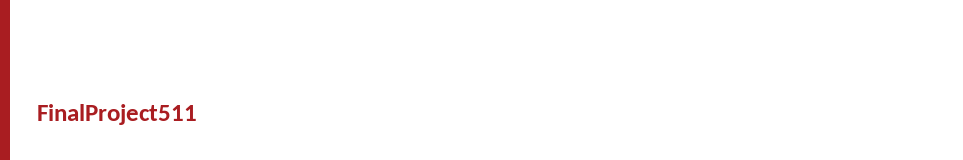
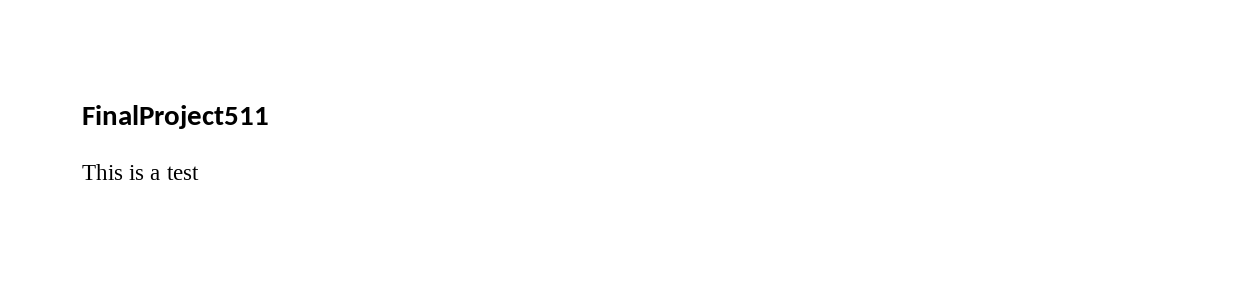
(197, 114) none -> [82,164,199,180] // This is a test

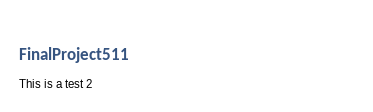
(199, 173) none -> [86,79,93,88] 2

